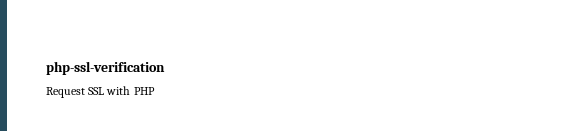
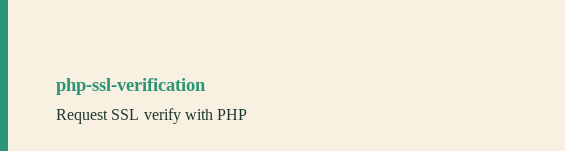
(105, 91) none -> [143,108,181,124] verify

